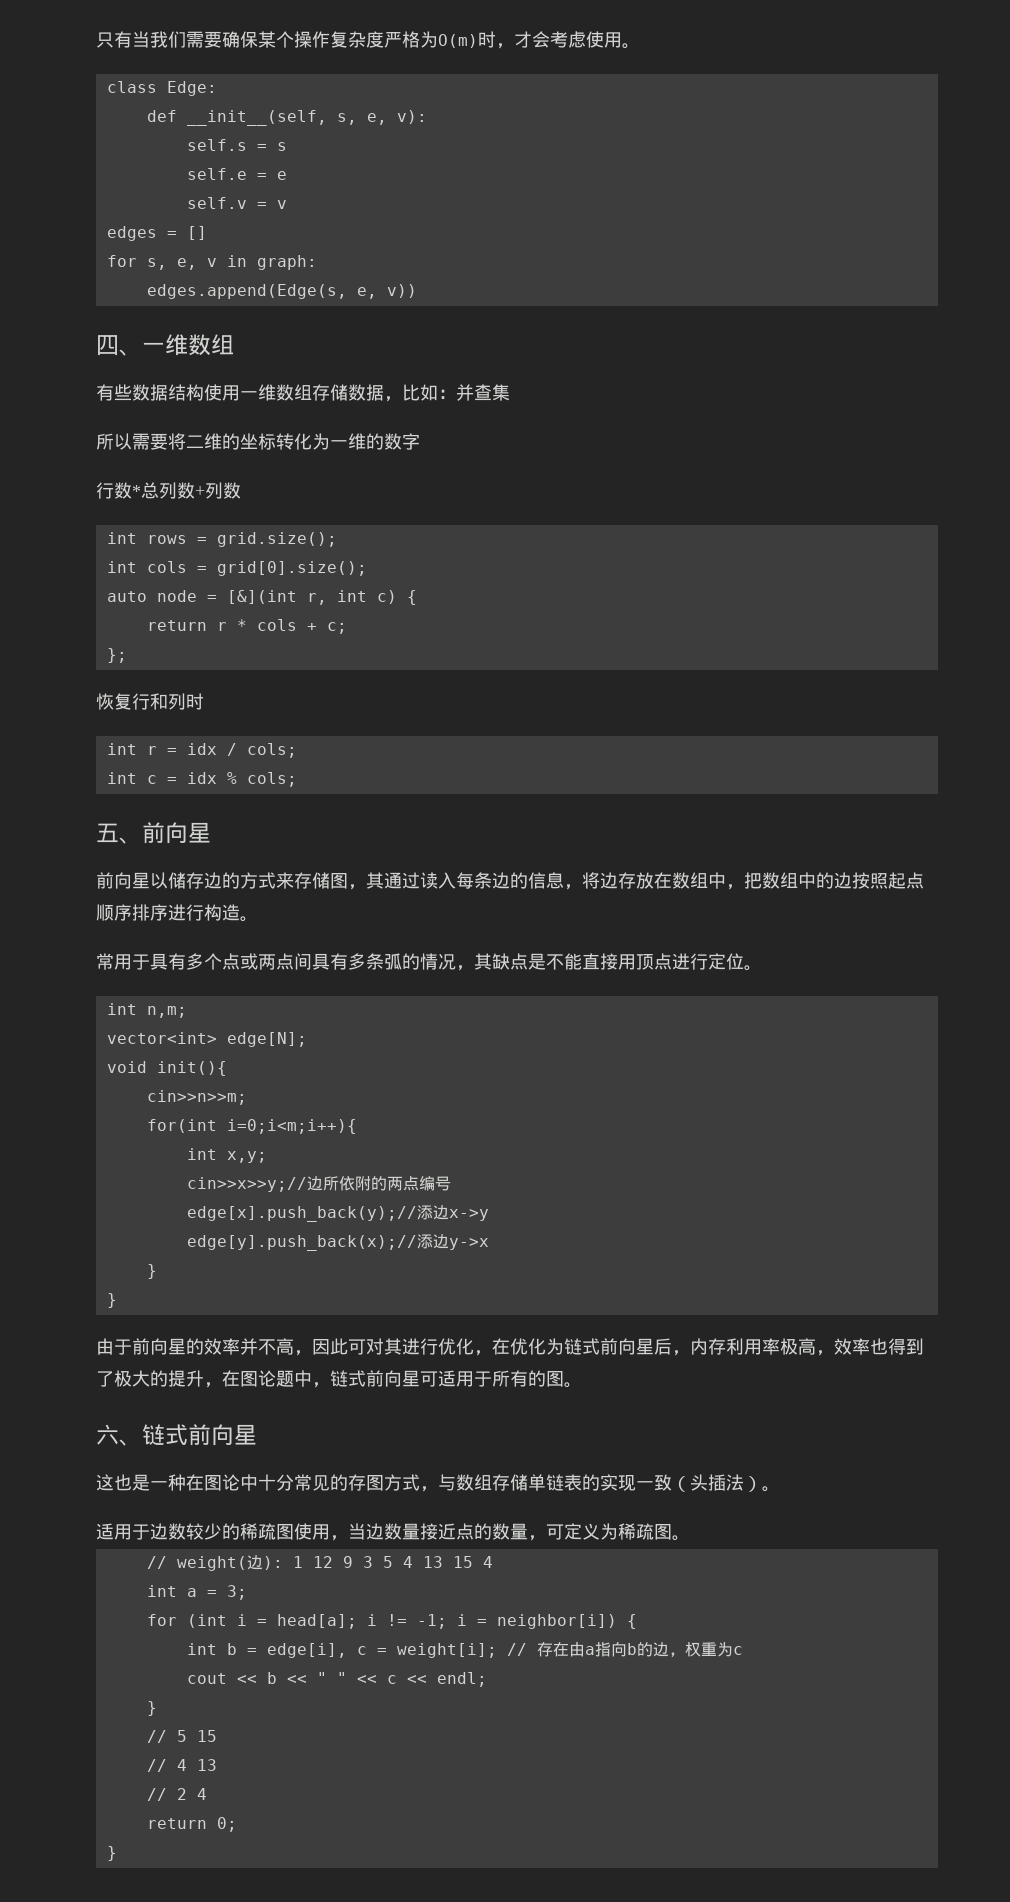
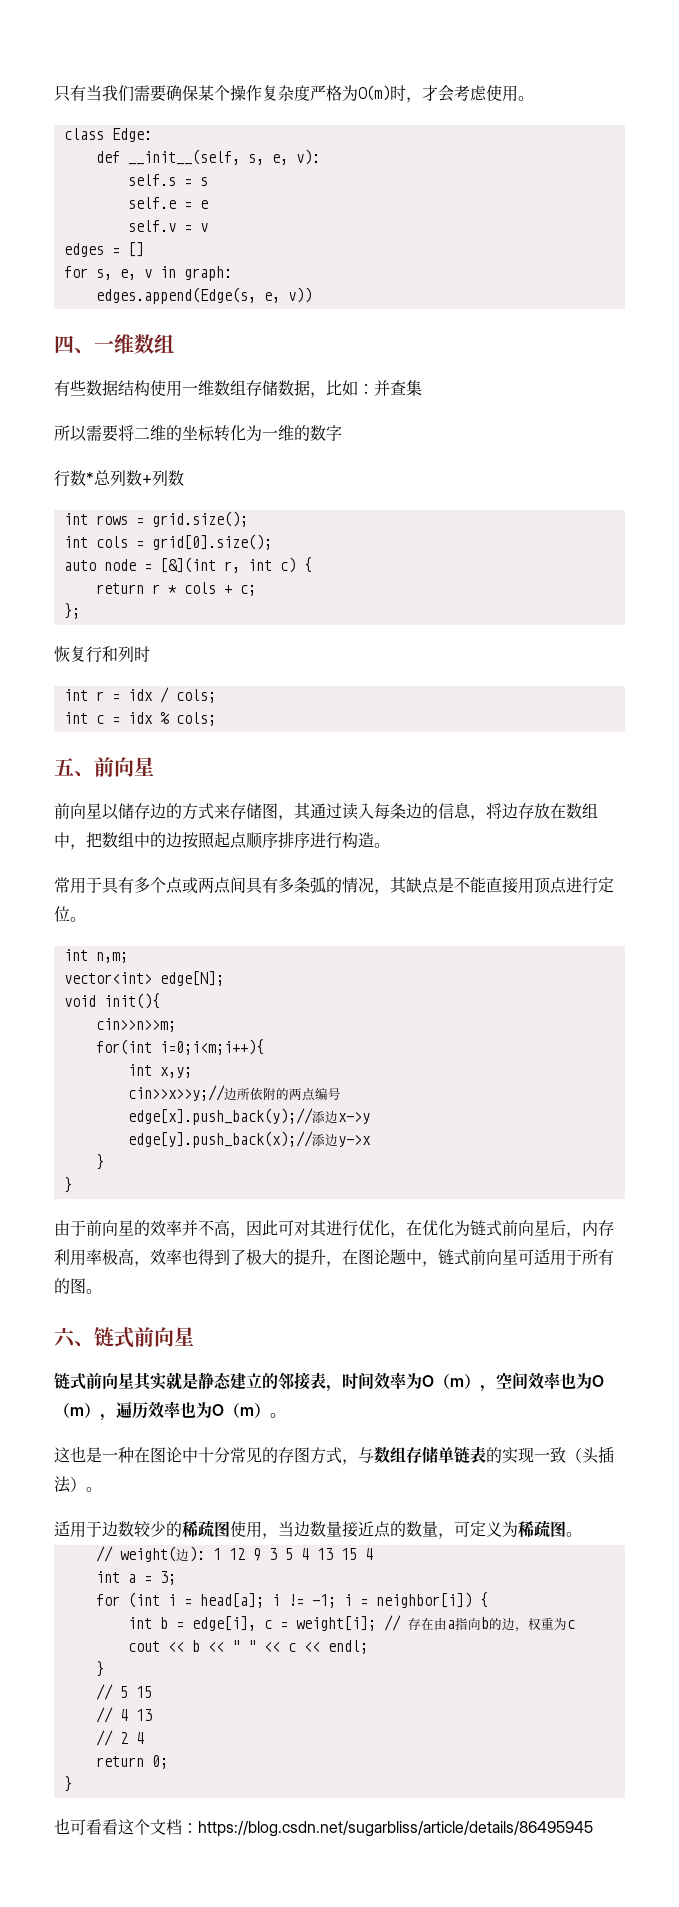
(257, 1434) none -> [54,1372,604,1392] [54,1401,286,1421] // 链式前向星其实就是静态建立的邻接表，时间效率为O（m），空间效率也为O（m），遍历效率也为O（m）。
(117, 1853) none -> [54,1818,593,1837] // 也可看看这个文档：https://blog.csdn.net/sugarbliss/article/details/86495945

